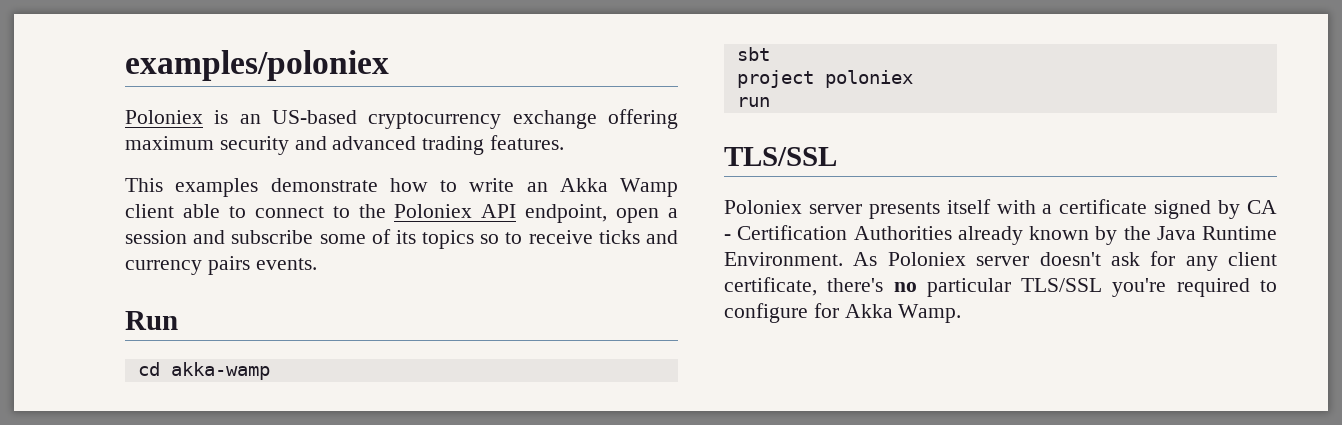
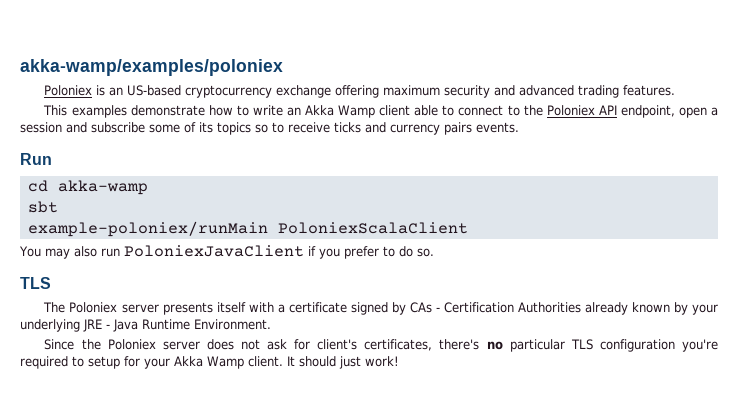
[125,50,389,81] examples/poloniex -> [20,59,283,76] akka-wamp/examples/poloniex
[736,70,913,88] [736,97,770,107] [724,147,837,166] project poloniex // run // TLS/SSL // -> [27,221,468,237] [19,245,434,259] [20,277,51,289] [43,302,66,313] example-poloniex/runMain PoloniexScalaClient // You may also run PoloniexJavaClient if you prefer to do so. // TLS // The
[1247,200,1277,214] CA -> [409,302,432,313] CAs
[1123,226,1151,240] the -> [692,304,719,315] [20,319,110,332] your underlying JRE -
[853,251,1277,271] [724,277,817,296] As Poloniex server doesn't ask for any client certificate, -> [44,339,433,351] // Since the Poloniex server does not ask for client's certificates,
[1021,278,1103,292] TLS/SSL -> [570,339,675,352] TLS configuration
[724,303,962,323] configure for Akka Wamp. -> [88,356,399,369] setup for your Akka Wamp client. It should just work!

